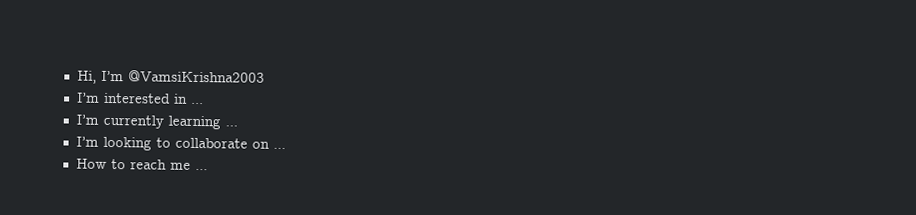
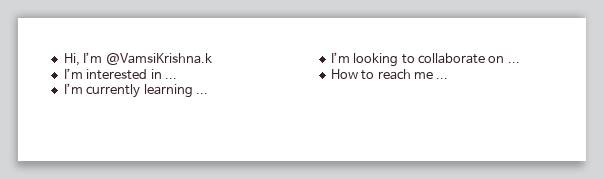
[127,70,265,83] @VamsiKrishna2003 -> [105,53,212,65] @VamsiKrishna.k

